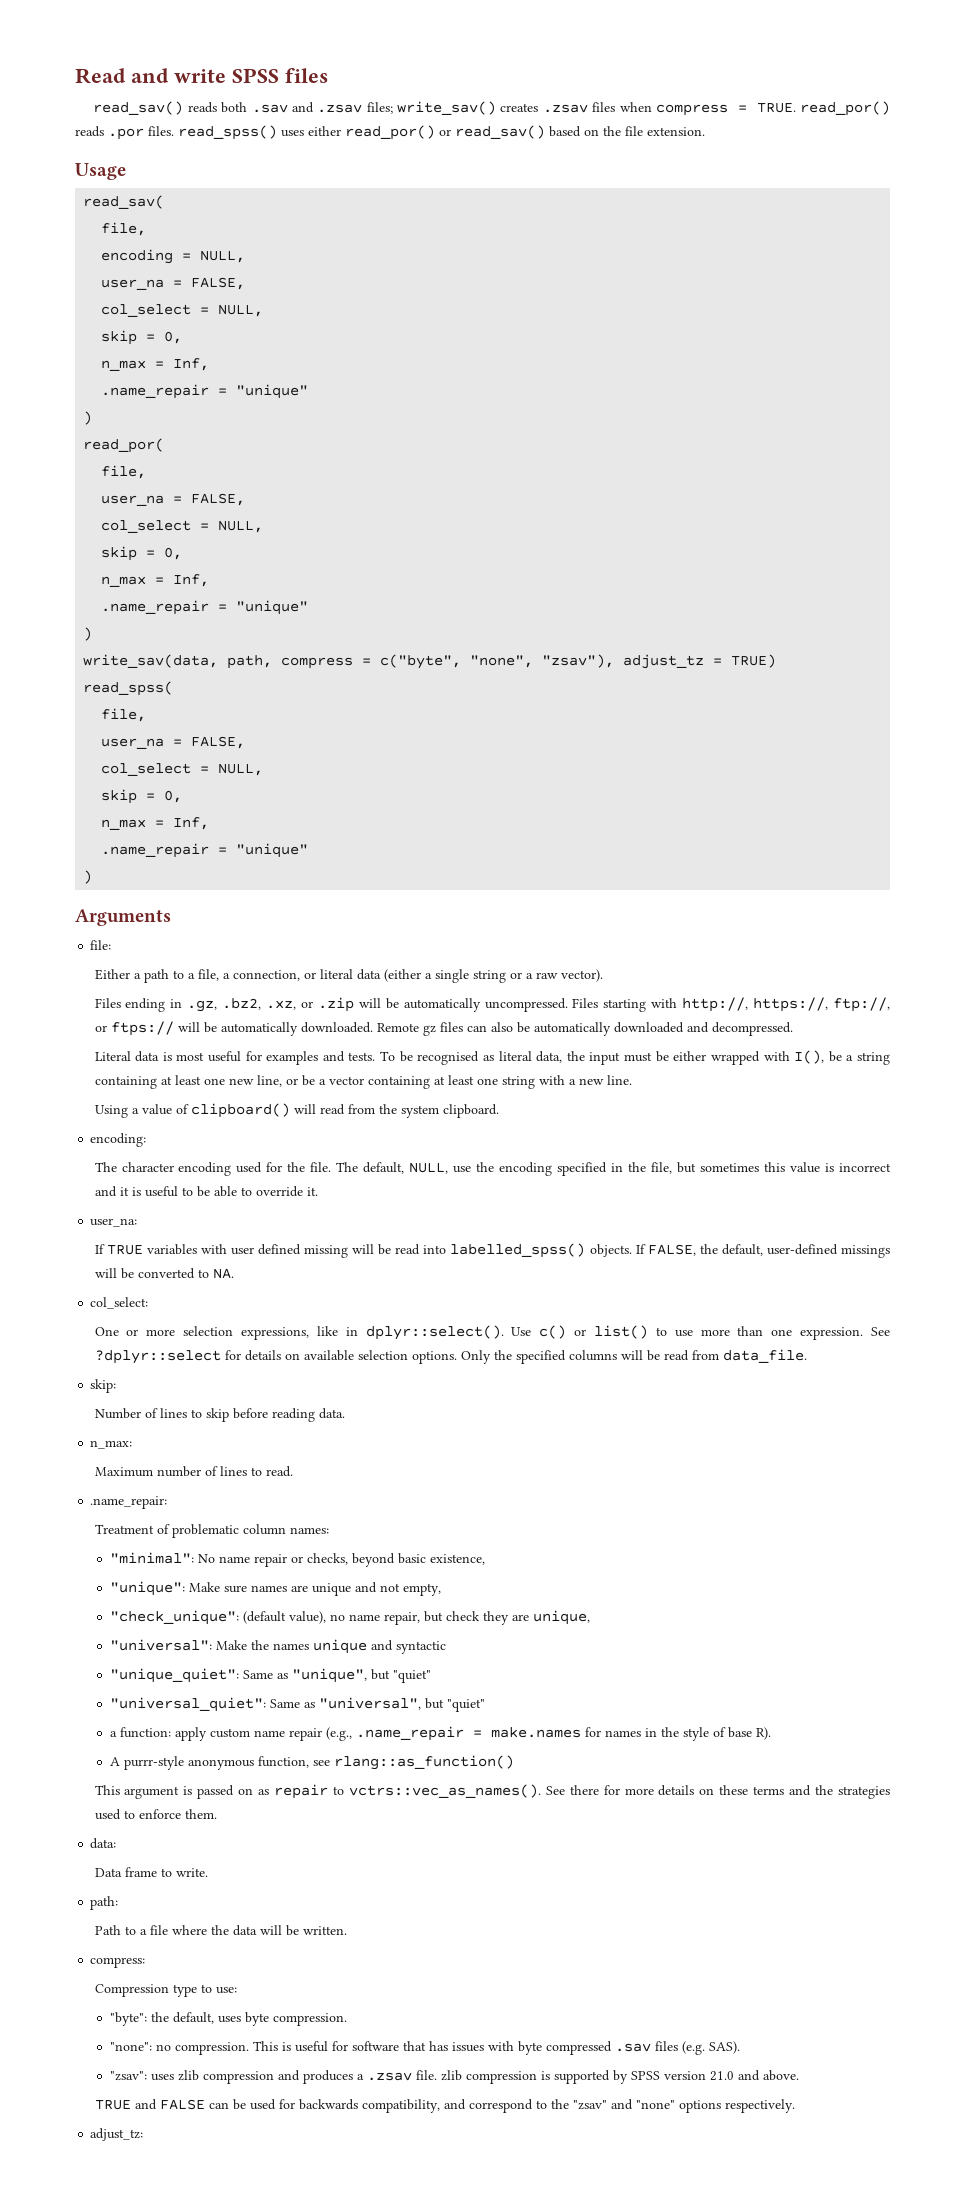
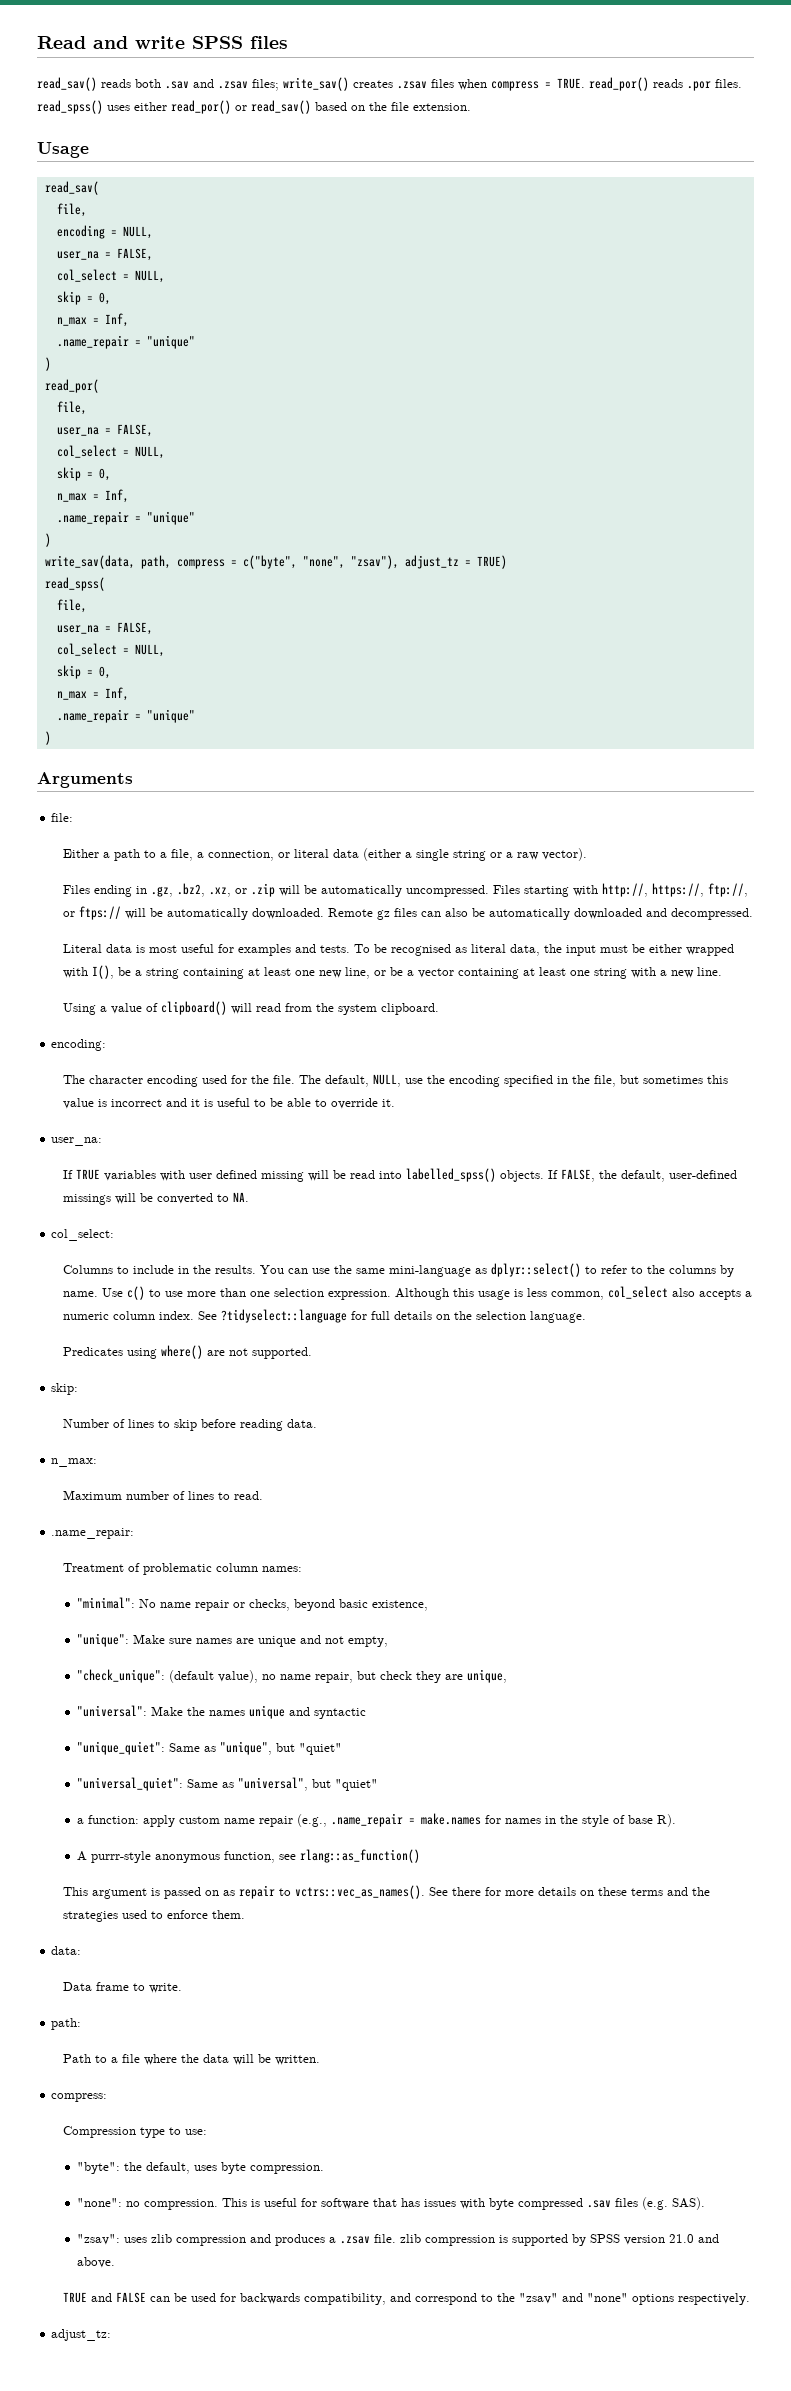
[94,1325,648,1340] One or more selection expressions, like in dplyr::select(). Use c() or list() -> [62,1263,734,1277] [62,1286,145,1300] Columns to include in the results. You can use the same mini-language as dplyr::select() to refer to the columns by name. Use c()
[800,1327,891,1340] [94,1349,807,1364] expression. See ?dplyr::select for details on available selection options. Only the specified columns will be read from data_file. -> [273,1286,752,1300] [62,1309,586,1323] [62,1345,312,1359] selection expression. Although this usage is less common, col_select also accepts a numeric column index. See ?tidyselect::language for full details on the selection language. // Predicates using where() are not supported.

